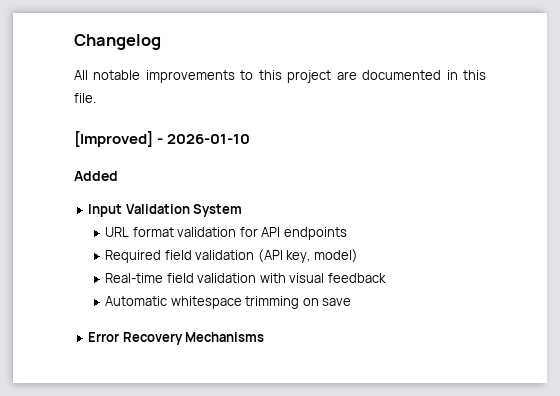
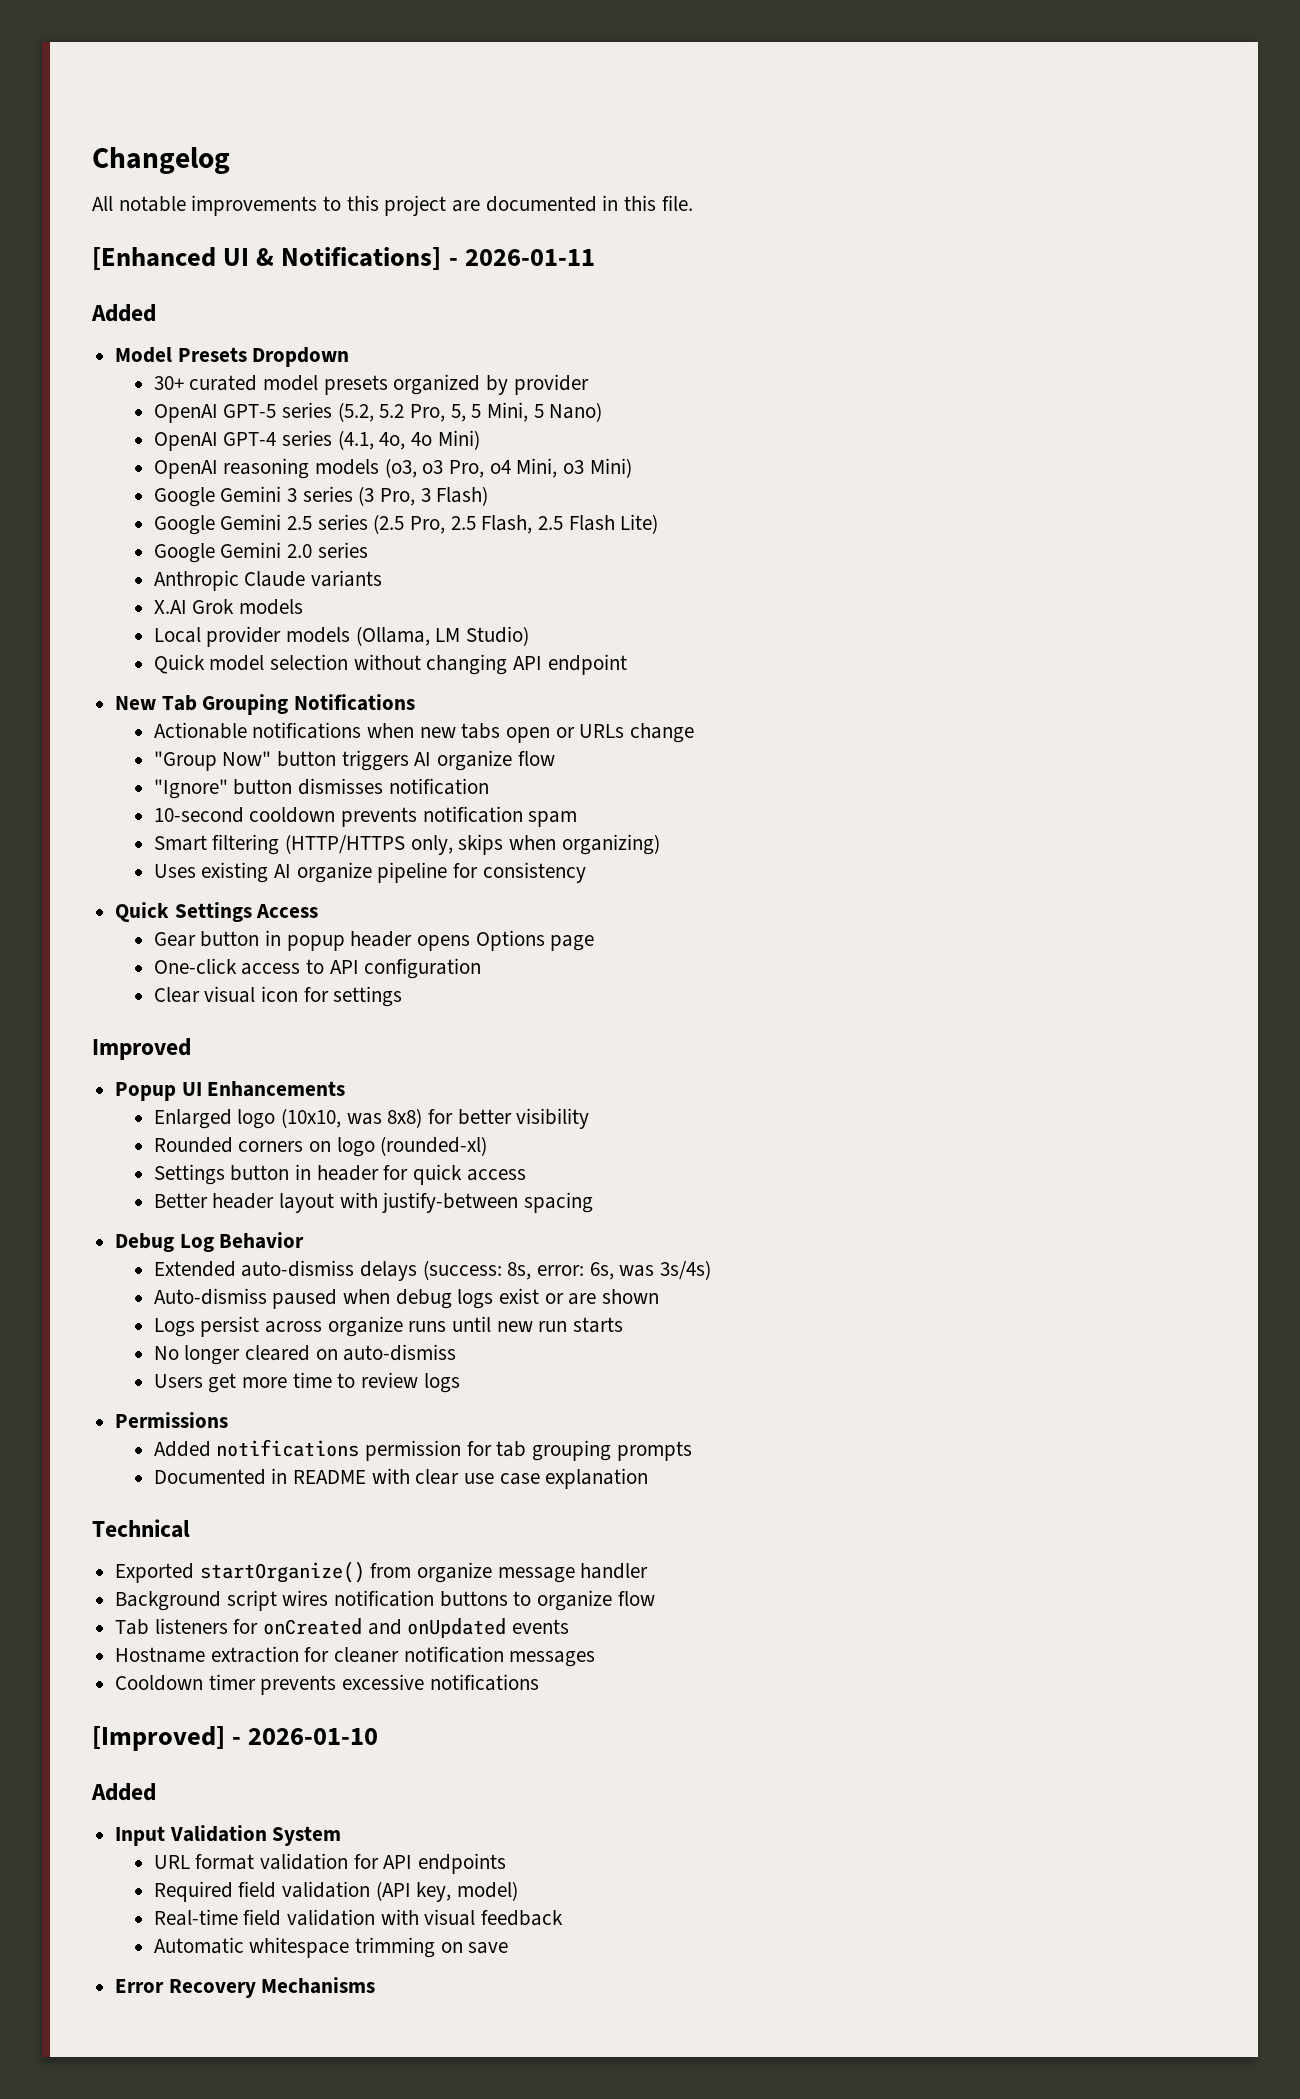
(96, 98) none -> [92,247,595,270] [91,304,156,322] [115,347,350,367] [153,374,589,395] [153,402,603,423] [153,430,480,451] [153,458,632,479] [153,486,489,507] [153,514,659,535] [153,542,368,563] [153,570,383,591] [153,599,304,615] [153,626,530,647] [153,654,627,675] [115,694,416,715] [153,722,695,743] [153,750,555,771] [153,778,489,799] [153,806,578,827] [153,834,660,855] [153,862,586,883] [115,902,319,922] [153,930,595,951] [153,958,482,979] [153,986,403,1007] [92,1038,191,1060] [115,1081,346,1101] [153,1108,590,1129] [153,1136,488,1157] [153,1164,526,1185] [153,1192,594,1213] [115,1232,305,1252] [153,1260,712,1281] [153,1288,660,1309] [153,1316,624,1337] [153,1344,457,1365] [153,1372,460,1393] [115,1412,229,1428] [153,1439,692,1461] [153,1468,649,1489] [92,1519,190,1538] [115,1561,649,1583] [115,1590,655,1611] [115,1618,570,1638] [115,1646,596,1667] [115,1674,539,1695] // [Enhanced UI & Notifications] - 2026-01-11 // Added // Model Presets Dropdown // 30+ curated model presets organized by provider // OpenAI GPT-5 series (5.2, 5.2 Pro, 5, 5 Mini, 5 Nano) // OpenAI GPT-4 series (4.1, 4o, 4o Mini) // OpenAI reasoning models (o3, o3 Pro, o4 Mini, o3 Mini) // Google Gemini 3 series (3 Pro, 3 Flash) // Google Gemini 2.5 series (2.5 Pro, 2.5 Flash, 2.5 Flash Lite) // Google Gemini 2.0 series // Anthropic Claude variants // X.AI Grok models // Local provider models (Ollama, LM Studio) // Quick model selection without changing API endpoint // New Tab Grouping Notifications // Actionable notifications when new tabs open or URLs change // "Group Now" button triggers AI organize flow // "Ignore" button dismisses notification // 10-second cooldown prevents notification spam // Smart filtering (HTTP/HTTPS only, skips when organizing) // Uses existing AI organize pipeline for consistency // Quick Settings Access // Gear button in popup header opens Options page // One-click access to API configuration // Clear visual icon for settings // Improved // Popup UI Enhancements // Enlarged logo (10x10, was 8x8) for better visibility // Rounded corners on logo (rounded-xl) // Settings button in header for quick access // Better header layout with justify-between spacing // Debug Log Behavior // Extended auto-dismiss delays (success: 8s, error: 6s, was 3s/4s) // Auto-dismiss paused when debug logs exist or are shown // Logs persist across organize runs until new run starts // No longer cleared on auto-dismiss // Users get more time to review logs // Permissions // Added notifications permission for tab grouping prompts // Documented in README with clear use case explanation // Technical // Exported startOrganize() from organize message handler // Background script wires notification buttons to organize flow // Tab listeners for onCreated and onUpdated events // Hostname extraction for cleaner notification messages // Cooldown timer prevents excessive notifications

